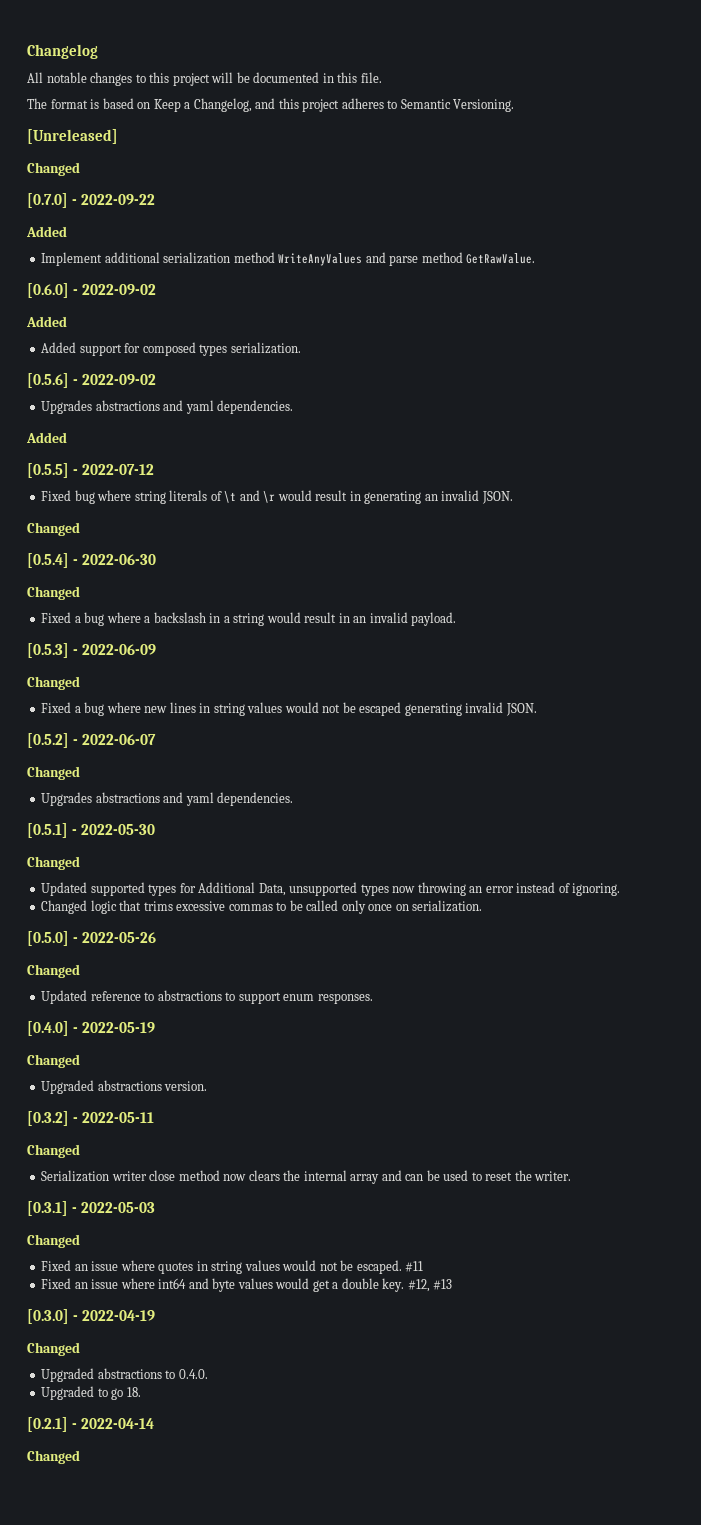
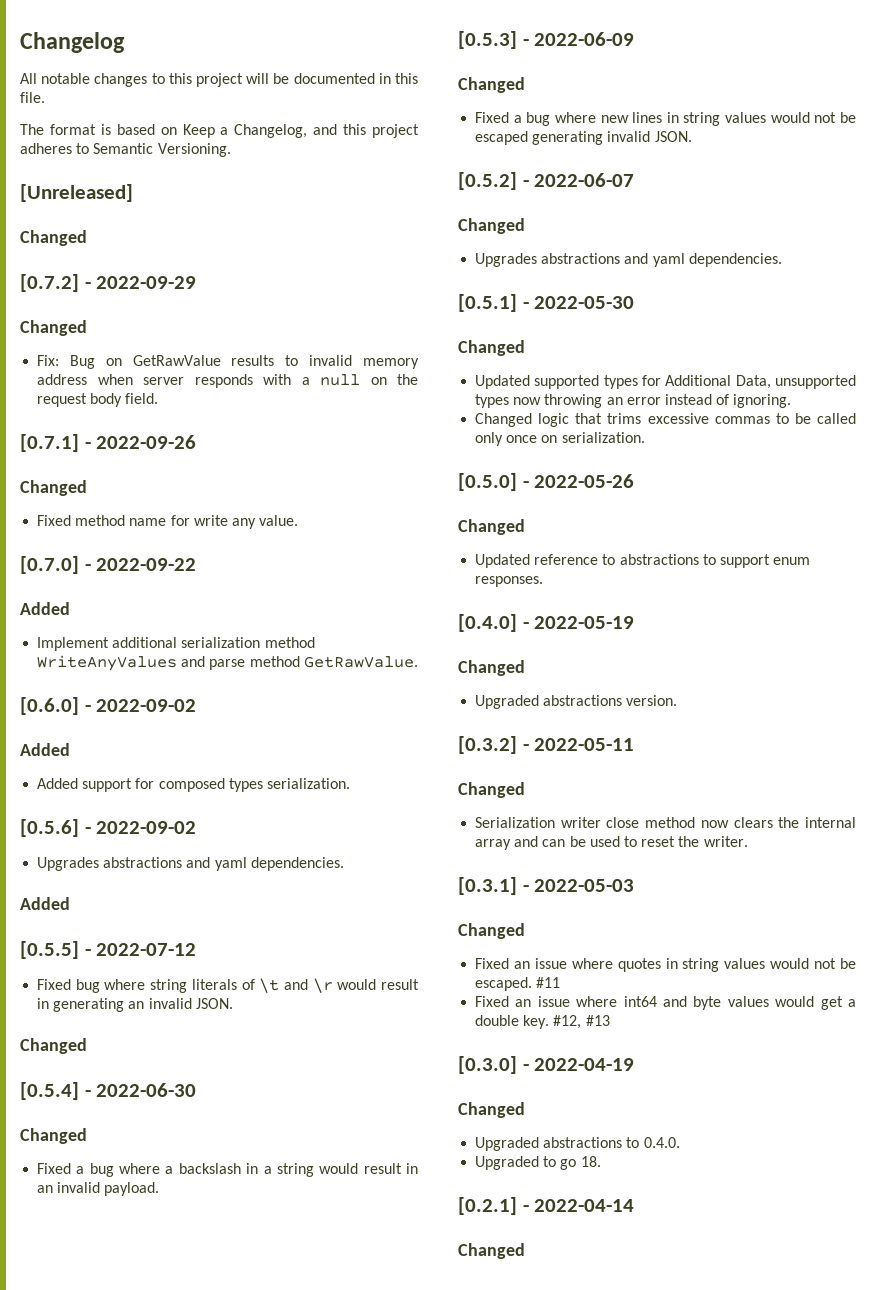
(80, 169) none -> [20,274,197,292] [20,320,87,336] [37,355,419,369] [37,374,418,388] [37,393,159,407] [20,434,197,452] [20,480,87,496] [37,515,299,529] // [0.7.2] - 2022-09-29 // Changed // Fix: Bug on GetRawValue results to invalid memory address when server responds with a null on the request body field. // [0.7.1] - 2022-09-26 // Changed // Fixed method name for write any value.

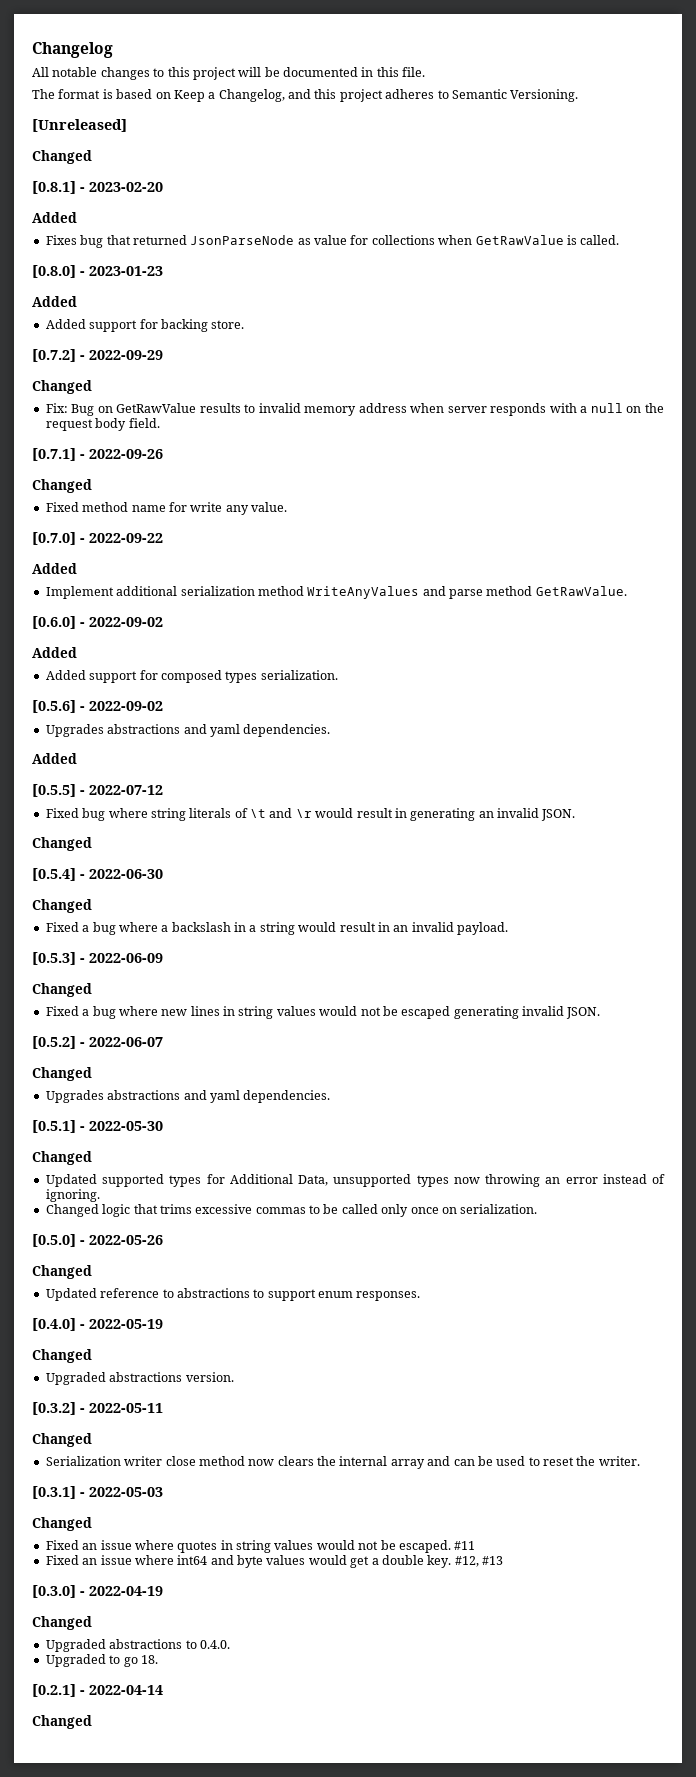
(87, 238) none -> [32,181,163,194] [32,212,77,223] [45,235,620,248] [32,265,163,278] [32,296,77,307] [45,319,245,332] // [0.8.1] - 2023-02-20 // Added // Fixes bug that returned JsonParseNode as value for collections when GetRawValue is called. // [0.8.0] - 2023-01-23 // Added // Added support for backing store.

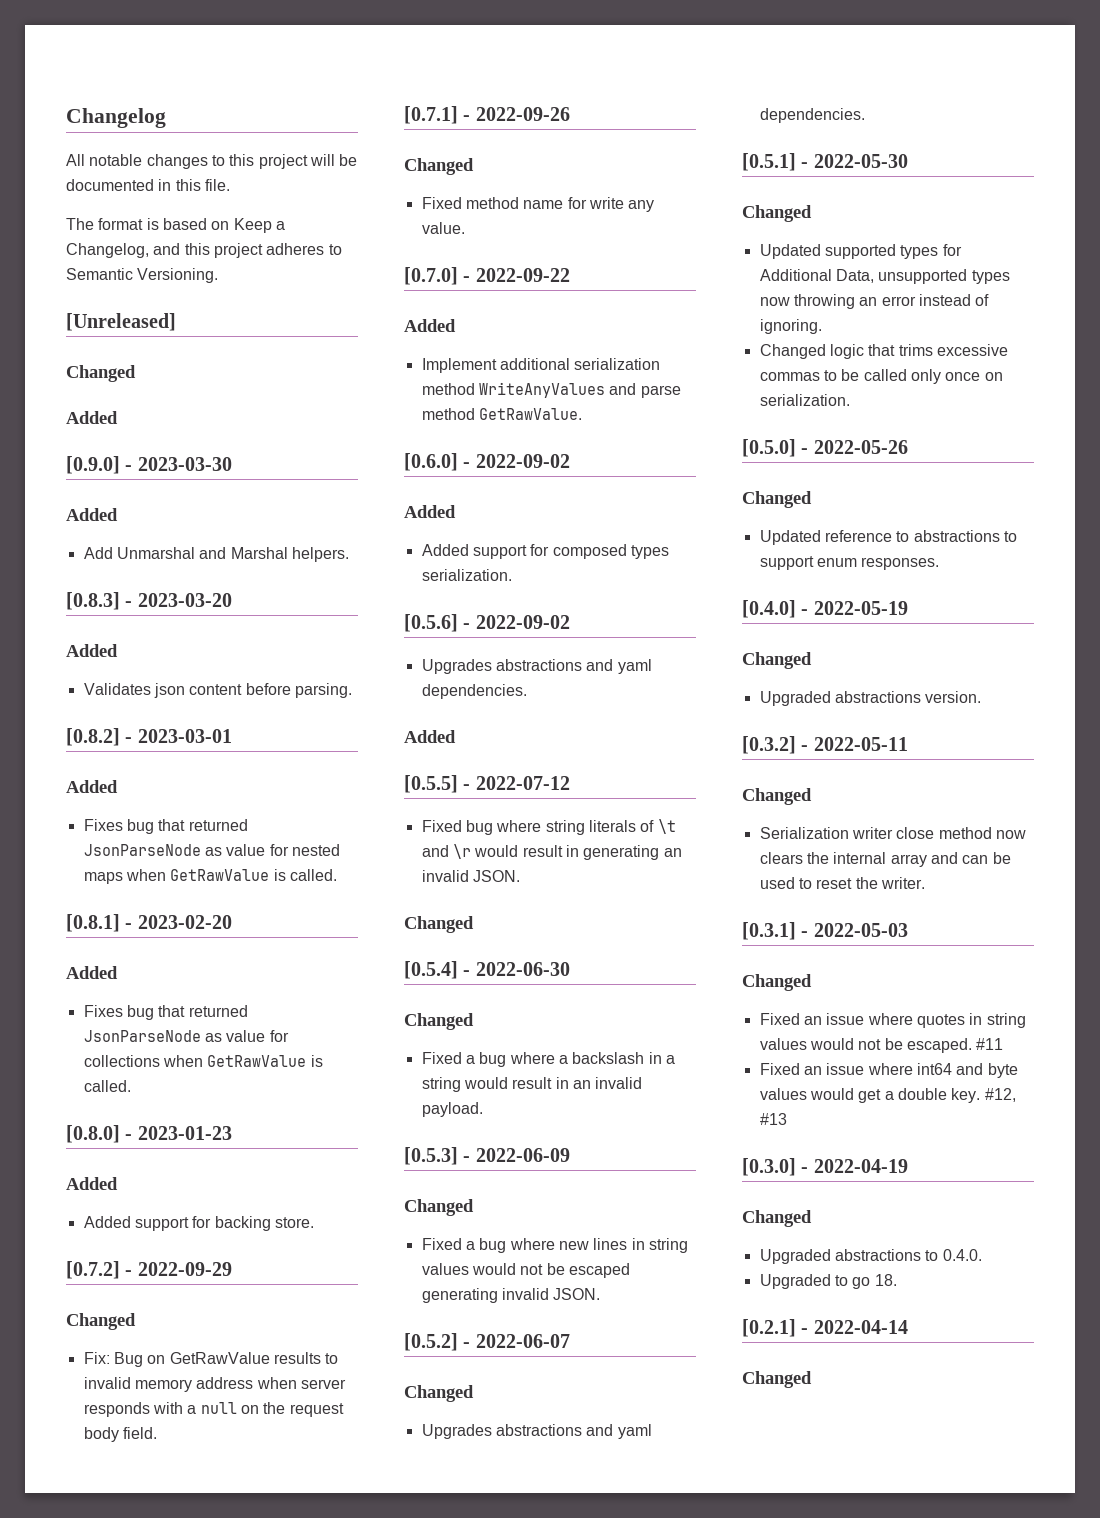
(92, 157) none -> [66,411,118,424] [66,456,232,474] [66,508,118,521] [83,547,349,562] [66,592,232,610] [66,644,118,657] [83,683,352,698] [66,728,232,746] [66,780,118,793] [83,819,248,834] [83,844,340,856] [83,869,337,884] // Added // [0.9.0] - 2023-03-30 // Added // Add Unmarshal and Marshal helpers. // [0.8.3] - 2023-03-20 // Added // Validates json content before parsing. // [0.8.2] - 2023-03-01 // Added // Fixes bug that returned JsonParseNode as value for nested maps when GetRawValue is called.

